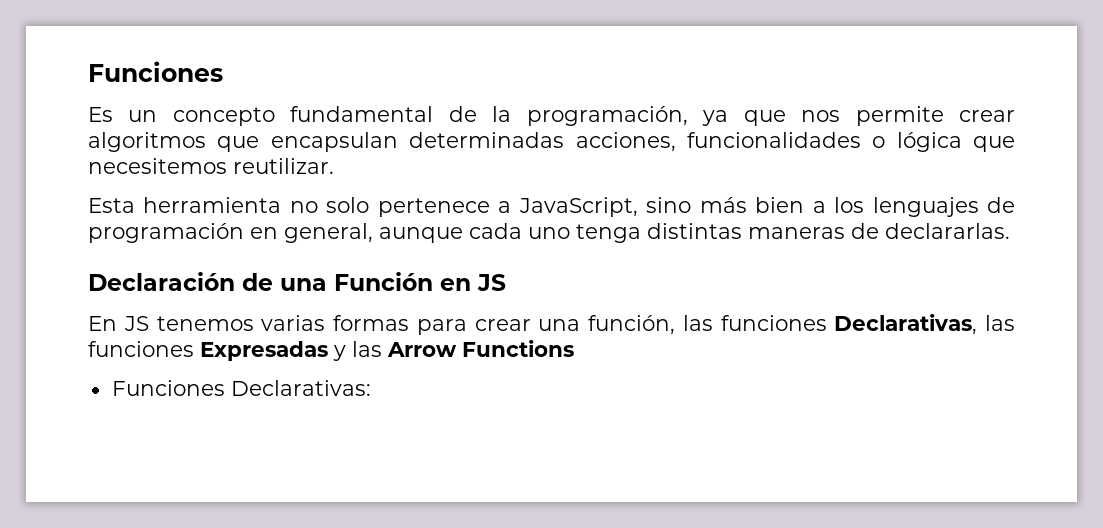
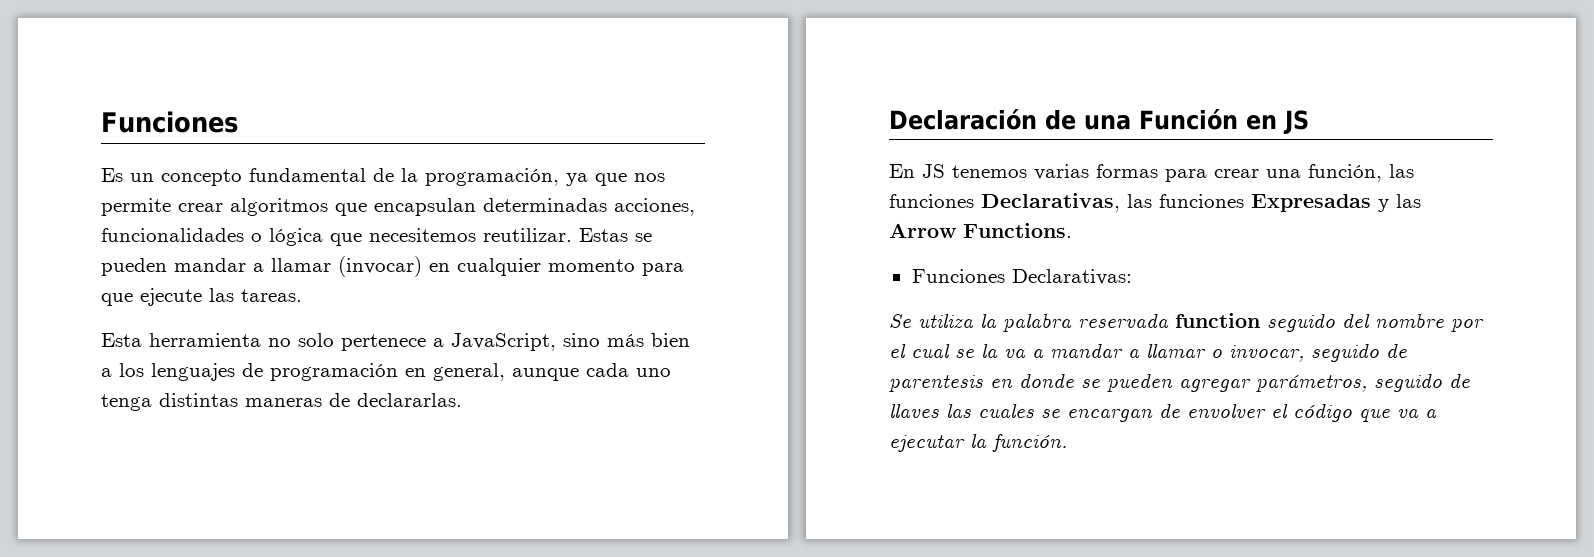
(334, 166) none -> [579,228,652,242] [101,256,684,277] [101,288,302,306] Estas se pueden mandar a llamar (invocar) en cualquier momento para que ejecute las tareas.
[462,340,574,357] Functions -> [963,223,1072,238] Functions.
(371, 388) none -> [889,312,1484,332] [889,343,1407,362] [889,373,1470,392] [889,403,1437,422] [889,433,1067,452] // Se utiliza la palabra reservada function seguido del nombre por el cual se la va a mandar a llamar o invocar, seguido de parentesis en donde se pueden agregar parámetros, seguido de llaves las cuales se encargan de envolver el código que va a ejecutar la función.

